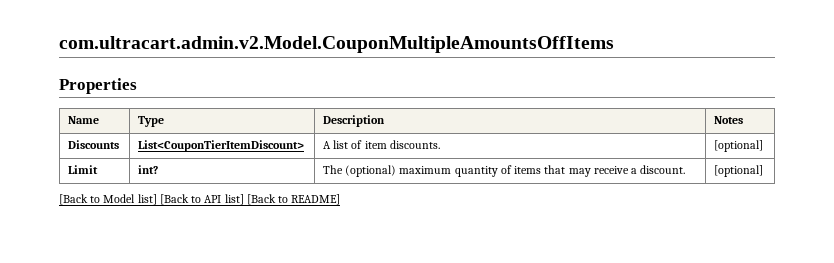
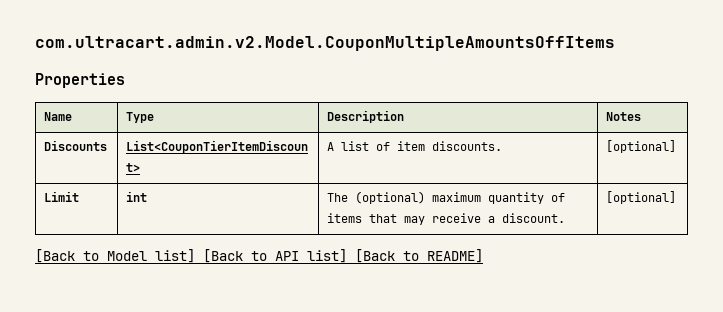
[137,165,158,174] int? -> [126,191,148,202] int

